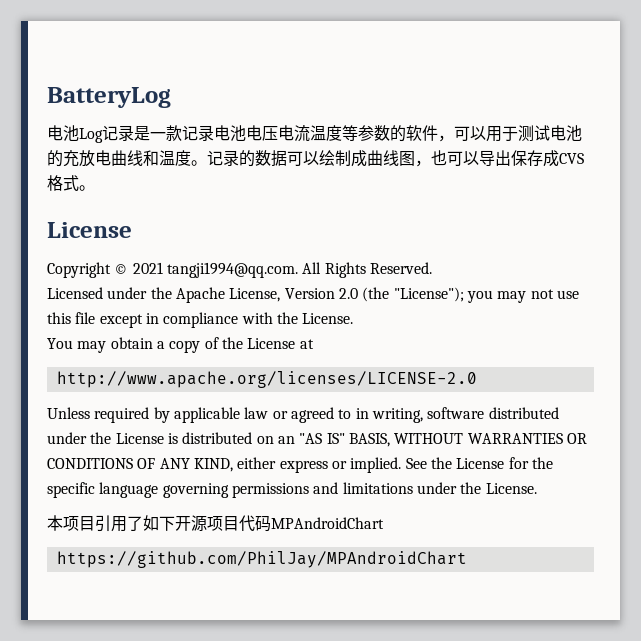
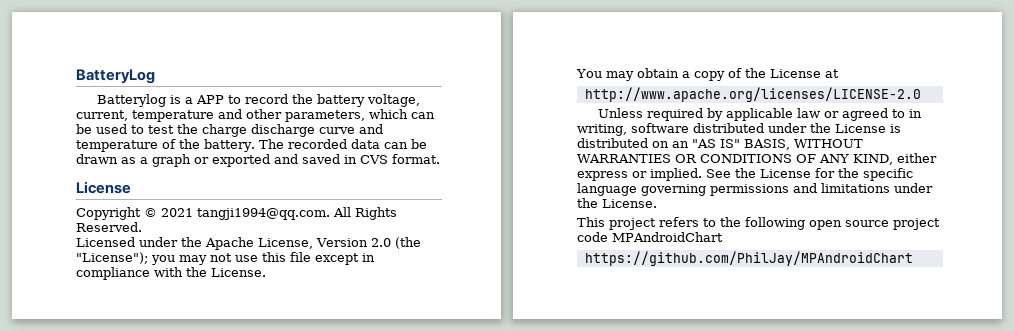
[47,125,582,143] [47,150,584,167] [47,175,95,191] 电池Log记录是一款记录电池电压电流温度等参数的软件，可以用于测试电池的充放电曲线和温度。记录的数据可以绘制成曲线图，也可以导出保存成CVS格式。 -> [96,94,420,107] [76,109,435,122] [76,124,383,137] [76,139,427,152] [76,154,440,167] Batterylog is a APP to record the battery voltage, current, temperature and other parameters, which can be used to test the charge discharge curve and temperature of the battery. The recorded data can be drawn as a graph or exported and saved in CVS format.
[47,515,271,532] 本项目引用了如下开源项目代码 -> [577,217,940,230] [577,232,608,242] This project refers to the following open source project code

